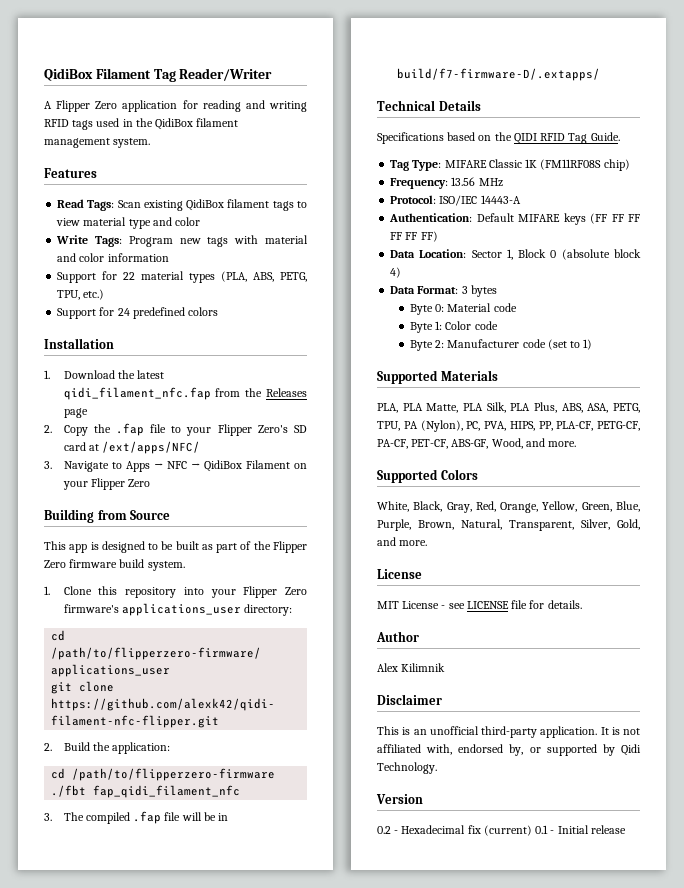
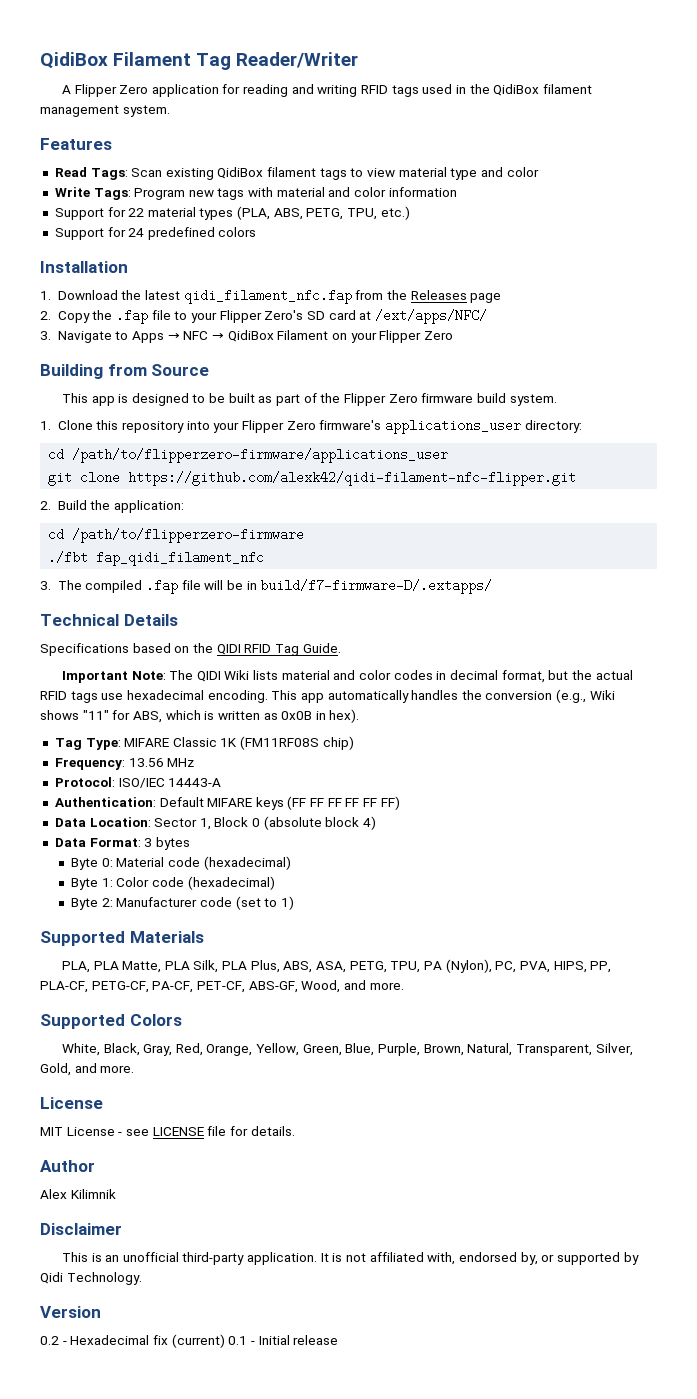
(620, 136) none -> [61,670,633,683] [40,689,615,703] [40,709,360,723] // Important Note: The QIDI Wiki lists material and color codes in decimal format, but the actual RFID tags use hexadecimal encoding. This app automatically handles the conversion (e.g., Wiki shows "11" for ABS, which is written as 0x0B in hex).
(517, 307) none -> [203,856,291,870] (hexadecimal)
(498, 325) none -> [187,876,275,890] (hexadecimal)

